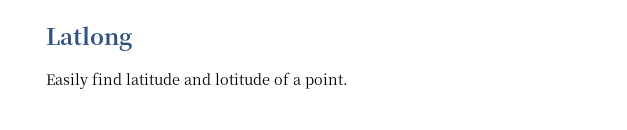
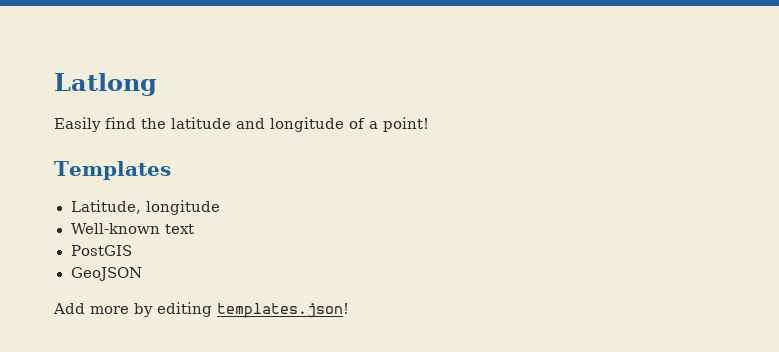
(122, 78) none -> [141,118,166,129] the
[215,73,270,85] lotitude -> [270,117,344,132] longitude
[305,73,348,89] point. -> [383,117,429,132] [54,161,171,180] [70,200,220,215] [70,223,195,234] [70,245,132,256] [70,267,142,281] [53,302,349,318] point! // Templates // Latitude, longitude // Well-known text // PostGIS // GeoJSON // Add more by editing templates.json!

